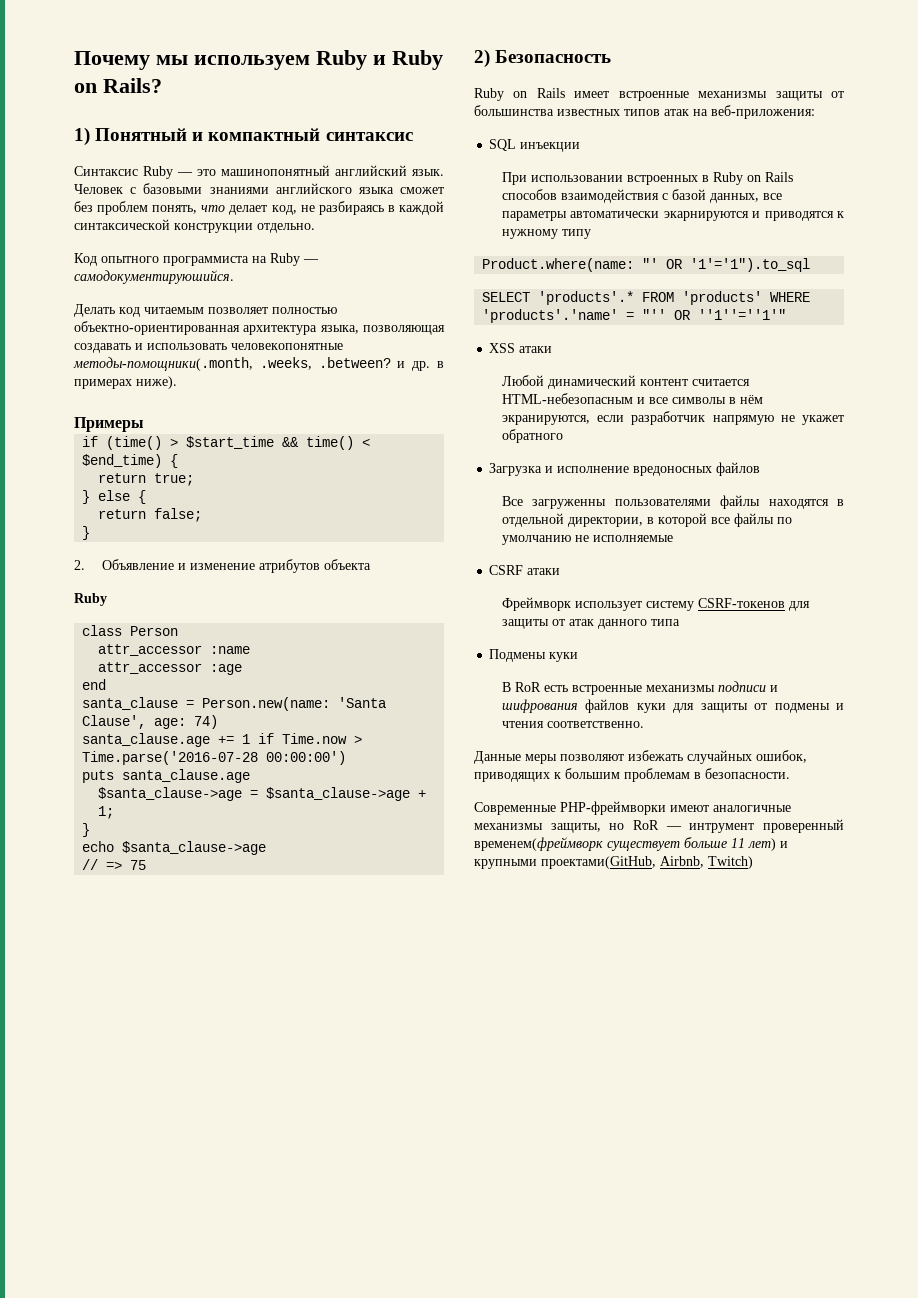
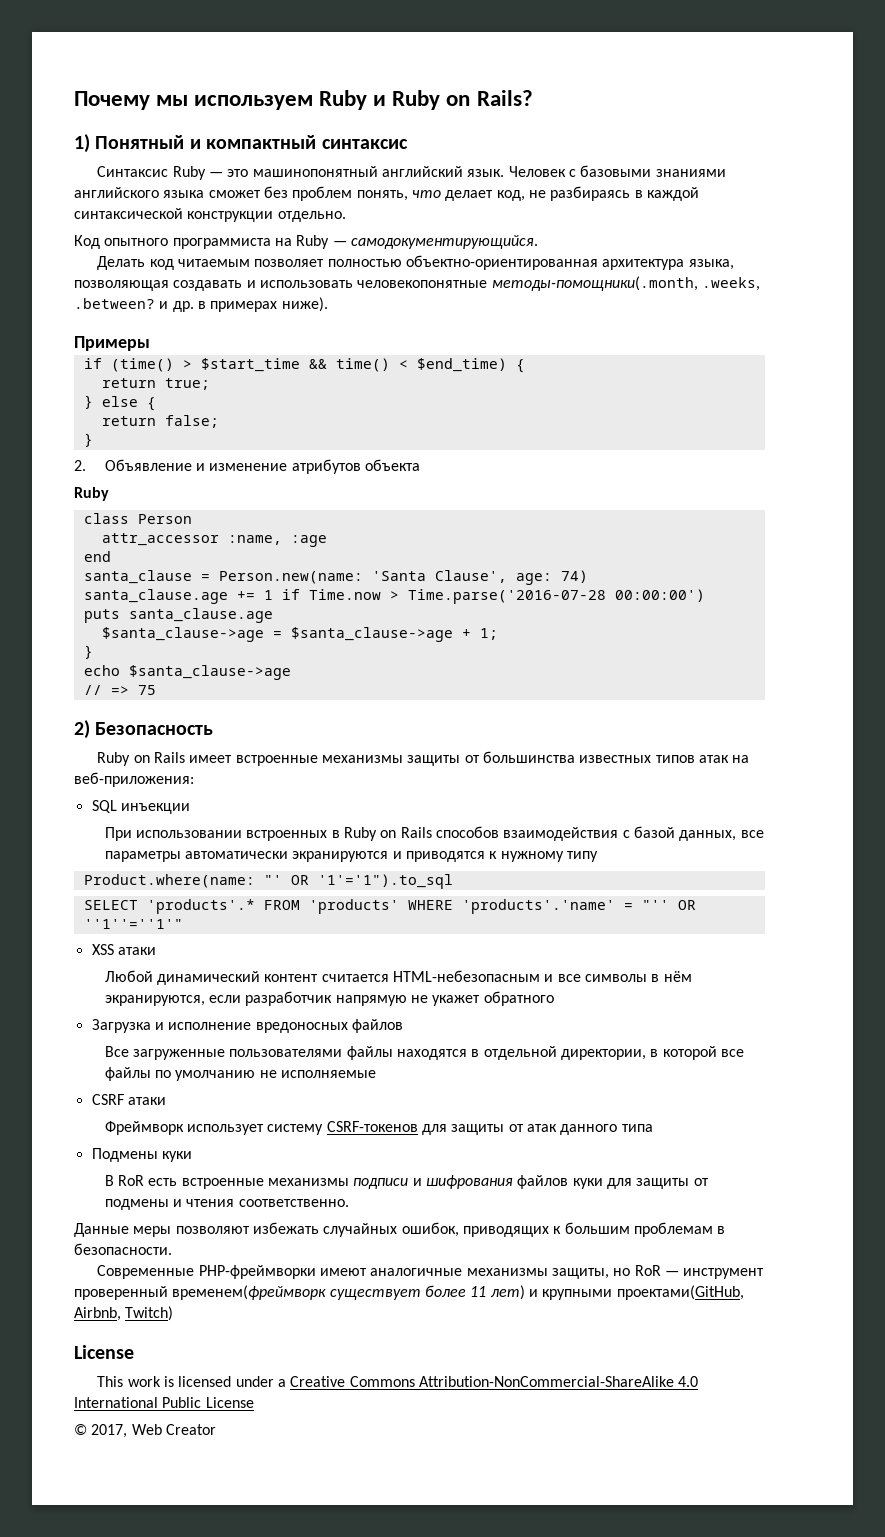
[74,270,234,284] самодокументируюшийся. -> [350,235,538,249] самодокументирующийся.
[210,646,251,654] [98,662,203,674] :name // attr_accessor -> [227,535,282,545] :name,
[663,211,749,221] экарнируются -> [292,851,389,862] экранируются
[532,499,607,509] загруженны -> [133,1049,226,1060] загруженные
[689,823,755,833] интрумент -> [683,1268,765,1279] инструмент
[684,837,727,848] больше -> [424,1285,466,1297] более
(753, 862) none -> [74,1345,134,1359] [97,1376,699,1387] [74,1397,254,1408] [74,1424,216,1438] // License // This work is licensed under a Creative Commons Attribution-NonCommercial-ShareAlike 4.0 International Public License // © 2017, Web Creator

